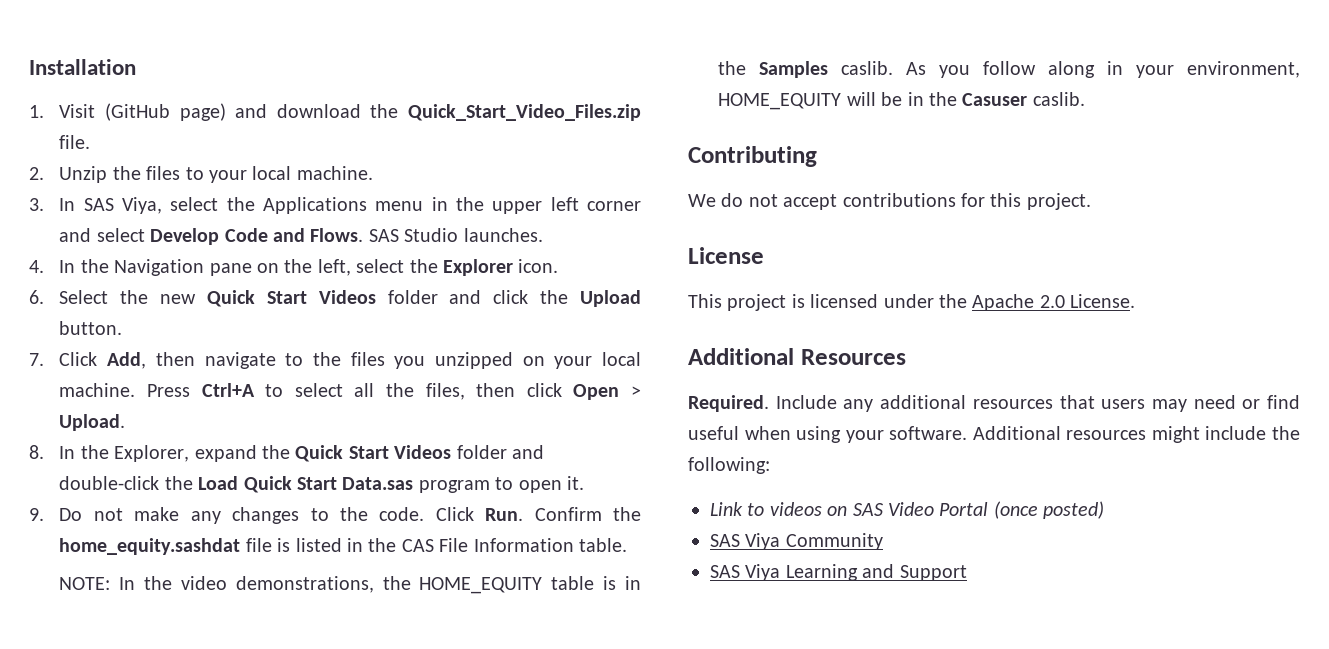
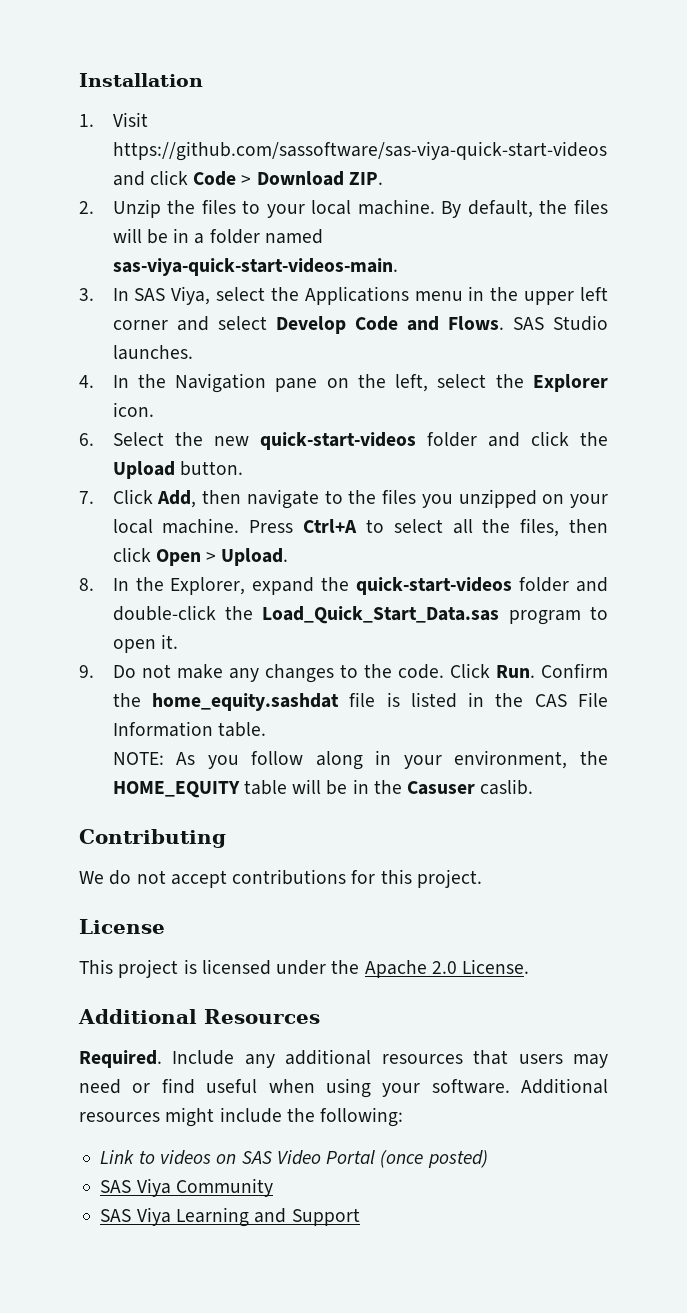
[105,103,641,121] [59,135,91,149] (GitHub page) and download the Quick_Start_Video_Files.zip file. -> [112,141,607,161] [112,170,383,186] https://github.com/sassoftware/sas-viya-quick-start-videos and click Code > Download ZIP.
(373, 173) none -> [441,199,608,218] [112,228,323,244] [112,258,398,276] By default, the files will be in a folder named sas-viya-quick-start-videos-main.
[207,290,376,307] Quick Start Videos -> [259,432,416,450] quick-start-videos
[295,445,452,462] Quick Start Videos -> [356,577,513,595] quick-start-videos
[198,476,414,493] Load Quick Start Data.sas -> [262,606,500,624] Load_Quick_Start_Data.sas
[119,576,642,594] [718,61,894,78] In the video demonstrations, the HOME_EQUITY table is in the Samples caslib. -> (164, 758) none
[718,93,842,110] HOME_EQUITY -> [580,751,608,765] [112,780,287,798] the HOME_EQUITY table

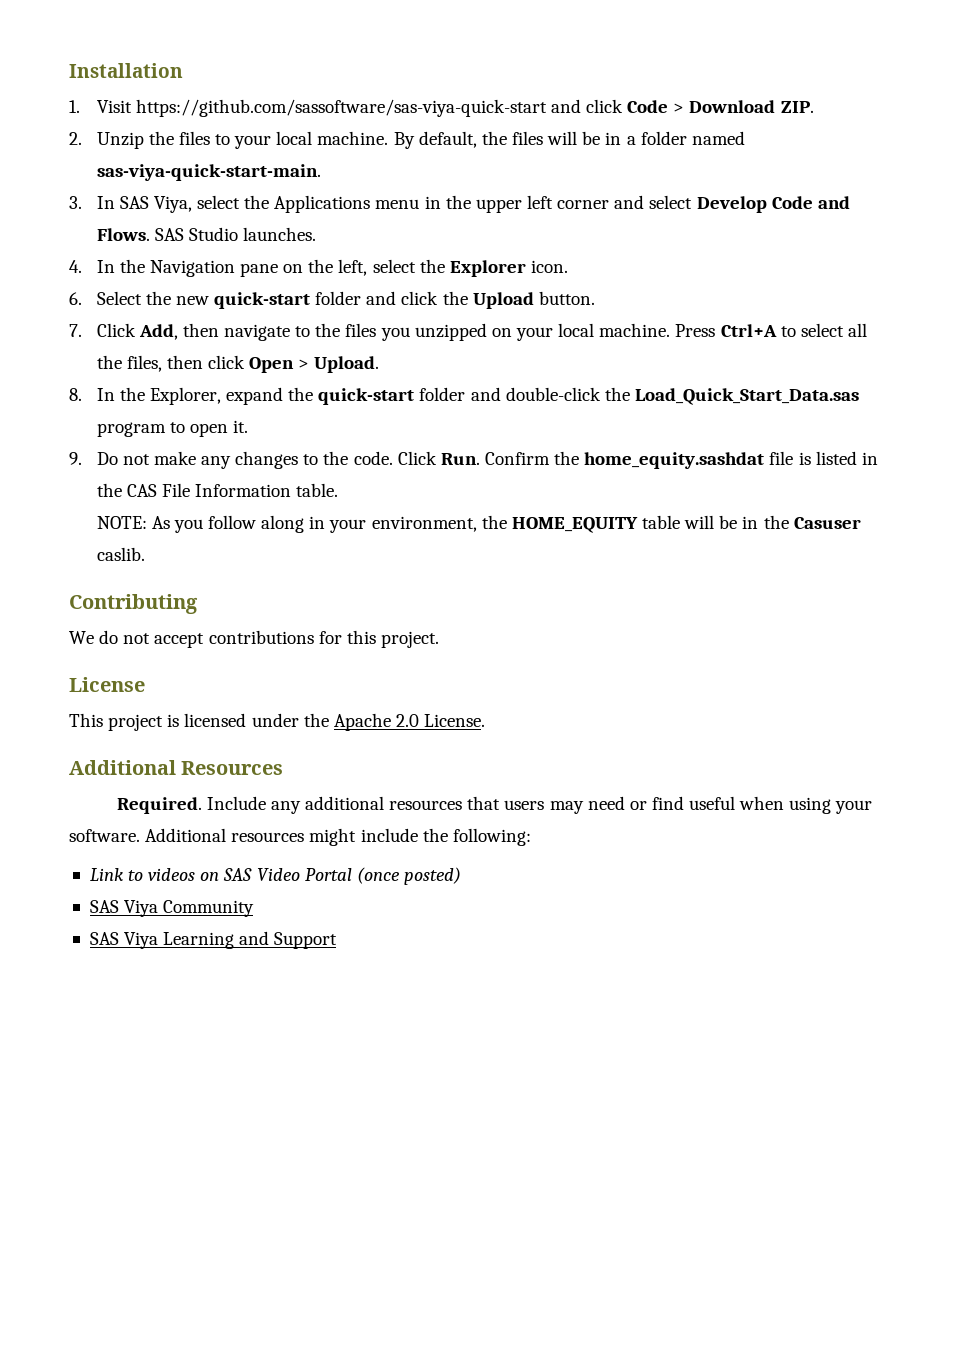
[112,141,607,161] https://github.com/sassoftware/sas-viya-quick-start-videos -> [135,99,547,117] https://github.com/sassoftware/sas-viya-quick-start
[112,258,398,276] sas-viya-quick-start-videos-main. -> [96,164,321,181] sas-viya-quick-start-main.
[259,432,416,450] quick-start-videos -> [214,292,311,309] quick-start
[356,577,513,595] quick-start-videos -> [318,388,415,405] quick-start

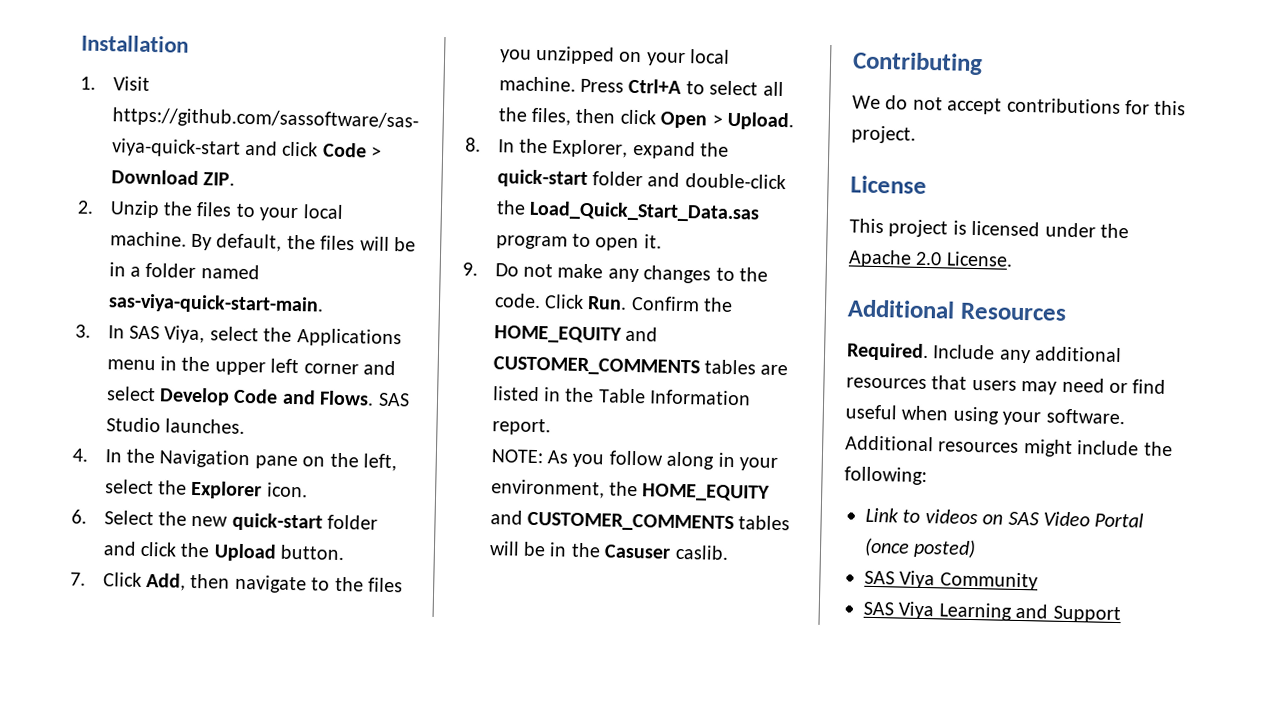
[584,451,878,469] [96,483,339,497] home_equity.sashdat file is listed in the CAS File Information table. -> [493,325,658,344] [492,356,789,377] [492,386,752,406] [491,418,551,436] HOME_EQUITY and CUSTOMER_COMMENTS tables are listed in the Table Information report.
[641,515,680,529] table -> [489,510,791,533] and CUSTOMER_COMMENTS tables

